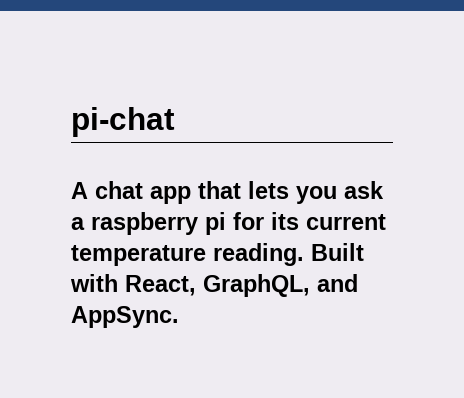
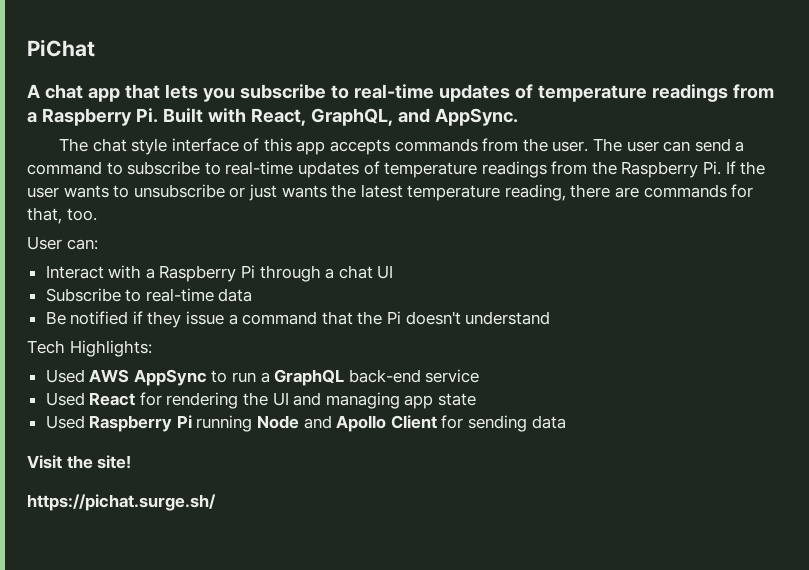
[71,107,175,137] pi-chat -> [27,39,95,57] PiChat
[344,181,384,199] [71,212,386,235] [71,243,304,266] ask a raspberry pi for its current temperature reading. -> [239,84,774,102] [27,108,158,126] subscribe to real-time updates of temperature readings from a Raspberry Pi.
(179, 317) none -> [58,138,745,155] [27,161,766,178] [27,184,754,201] [27,207,97,224] [27,236,98,250] [45,265,394,282] [45,288,253,302] [45,311,551,328] [27,340,152,357] [45,369,480,386] [45,392,477,409] [45,415,566,432] [27,455,132,469] [27,494,216,511] // The chat style interface of this app accepts commands from the user. The user can send a command to subscribe to real-time updates of temperature readings from the Raspberry Pi. If the user wants to unsubscribe or just wants the latest temperature reading, there are commands for that, too. // User can: // Interact with a Raspberry Pi through a chat UI // Subscribe to real-time data // Be notified if they issue a command that the Pi doesn't understand // Tech Highlights: // Used AWS AppSync to run a GraphQL back-end service // Used React for rendering the UI and managing app state // Used Raspberry Pi running Node and Apollo Client for sending data // Visit the site! // https://pichat.surge.sh/

